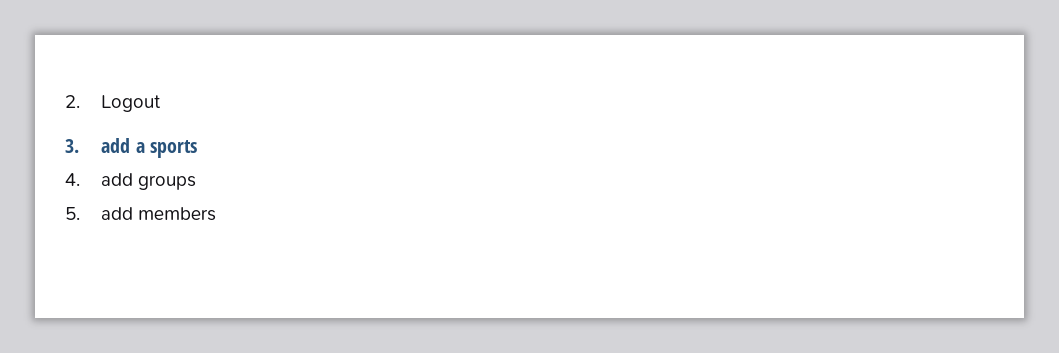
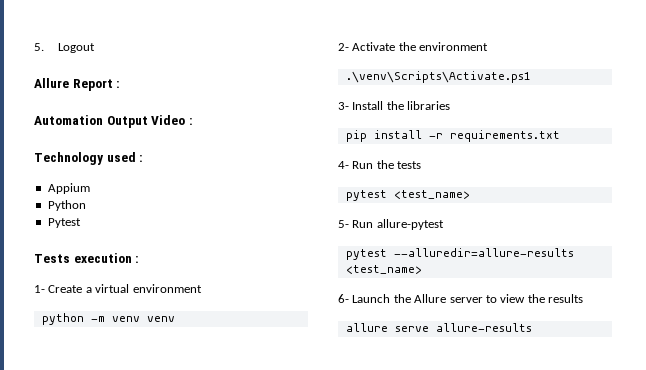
[65,95,80,108] 2. -> [34,43,44,51] 5.
[65,138,197,158] [65,173,197,190] [65,207,217,221] 3. add a sports // 4. add groups // 5. add members -> [34,78,121,91] [34,115,193,128] [34,152,144,165] [47,183,90,194] [47,200,86,211] [47,218,81,228] [34,253,140,263] [34,284,202,293] [41,313,175,325] [338,42,489,51] [345,71,531,83] [338,101,451,110] [345,130,560,142] [338,160,422,169] [345,190,470,201] [338,219,444,230] [345,248,574,260] [345,265,422,274] [338,294,583,303] [345,323,532,332] Allure Report : // Automation Output Video : // Technology used : // Appium // Python // Pytest // Tests execution : // 1- Create a virtual environment // python -m venv venv // 2- Activate the environment // .\venv\Scripts\Activate.ps1 // 3- Install the libraries // pip install -r requirements.txt // 4- Run the tests // pytest <test_name> // 5- Run allure-pytest // pytest --alluredir=allure-results <test_name> // 6- Launch the Allure server to view the results // allure serve allure-results

